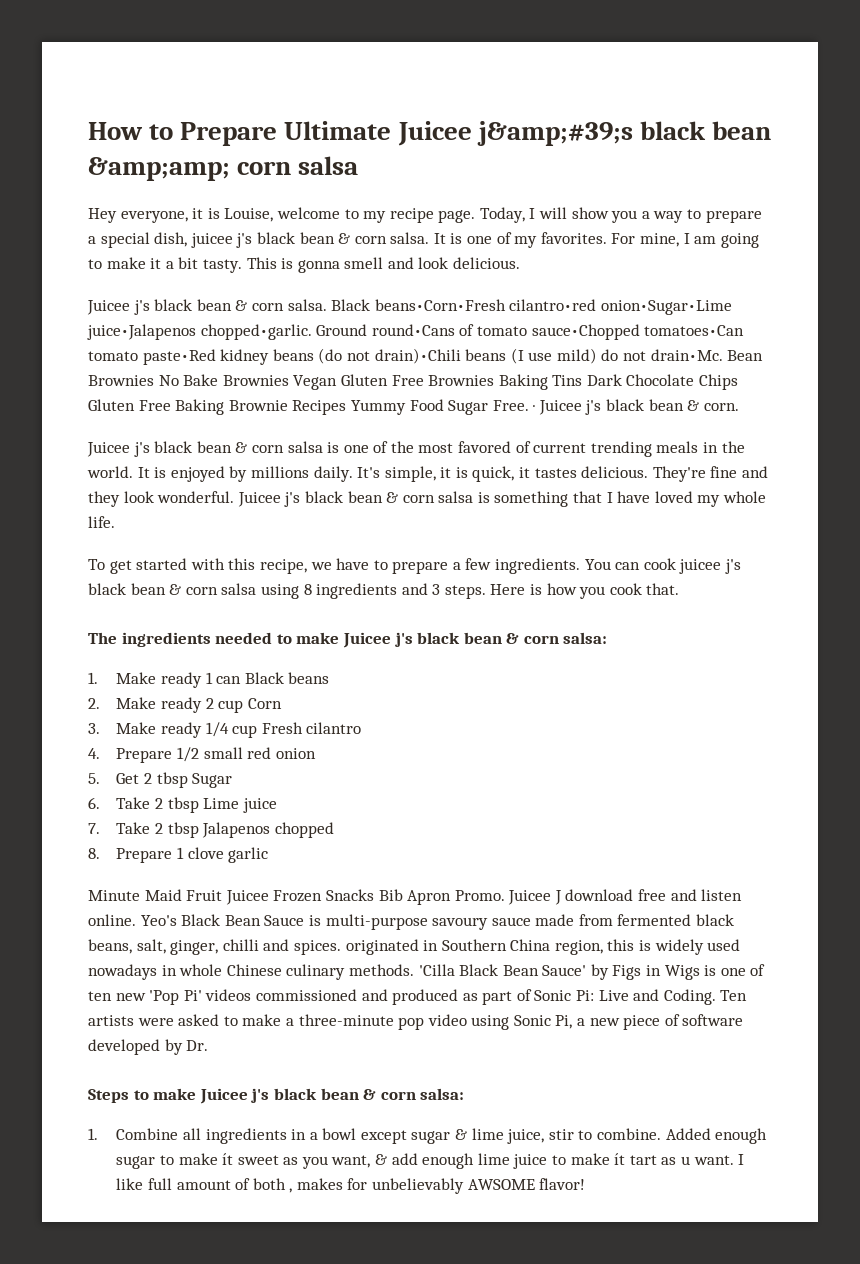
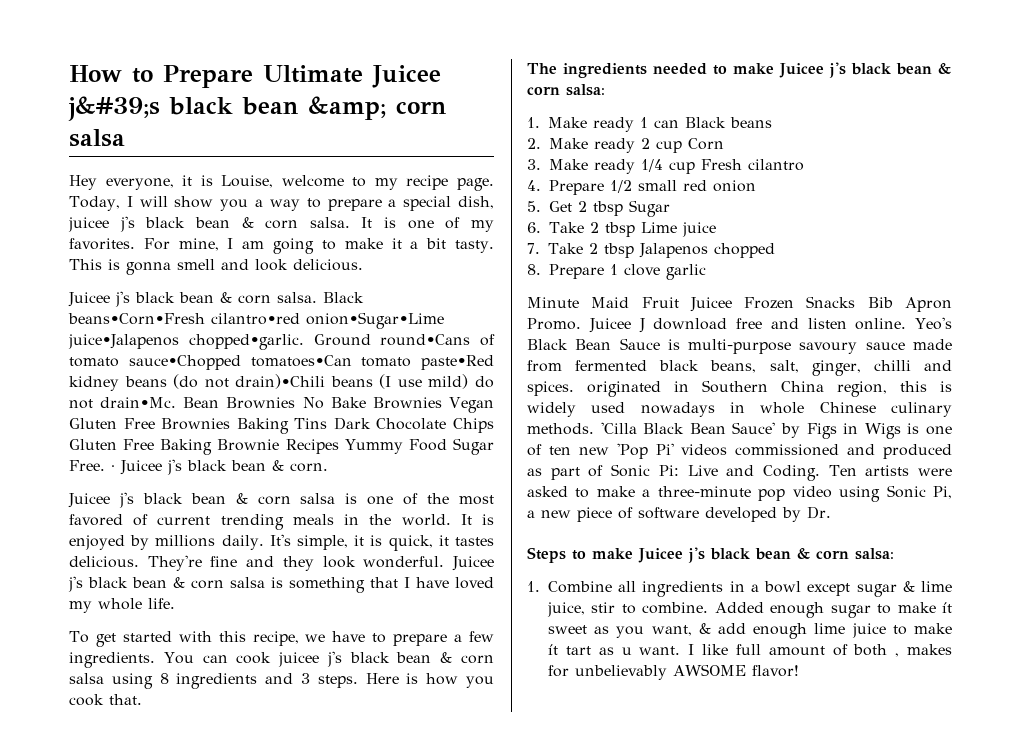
[476,121,772,146] [88,157,230,181] j&amp;#39;s black bean &amp;amp; -> [68,96,386,121] j&#39;s black bean &amp;

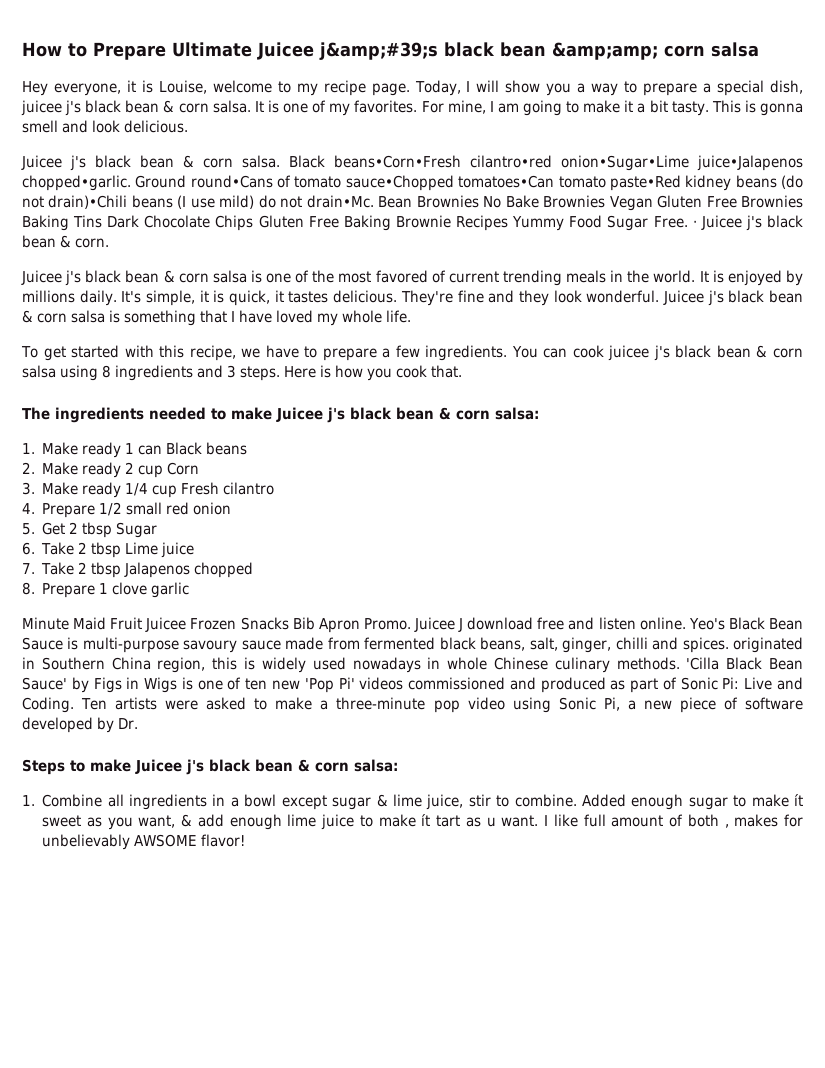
[68,96,386,121] j&#39;s black bean &amp; -> [319,42,658,60] j&amp;#39;s black bean &amp;amp;

